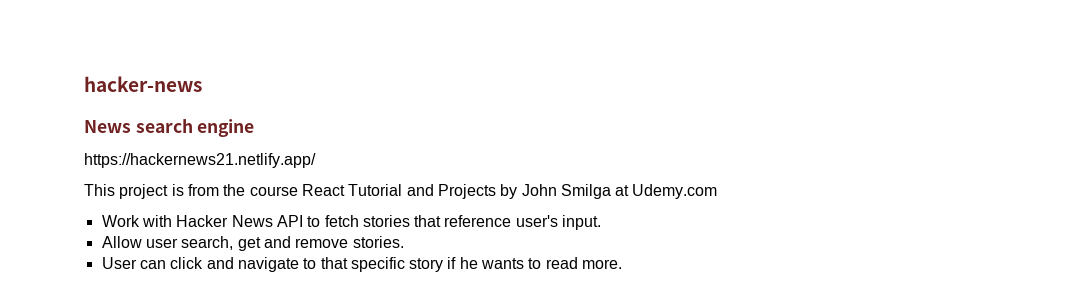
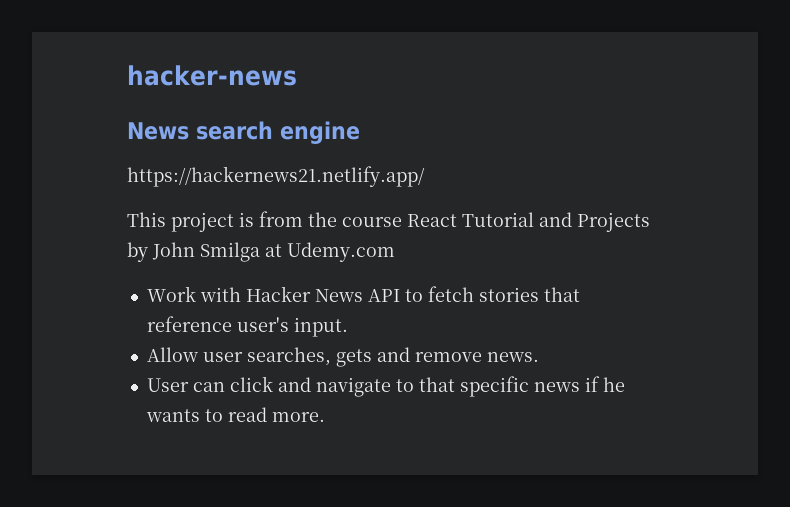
[181,236,261,251] search, get -> [246,347,372,367] searches, gets
[352,236,404,248] stories. -> [486,352,539,362] news.
[409,258,444,272] story -> [533,382,580,392] news

